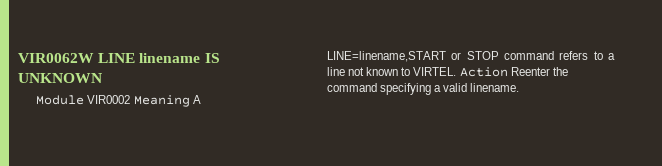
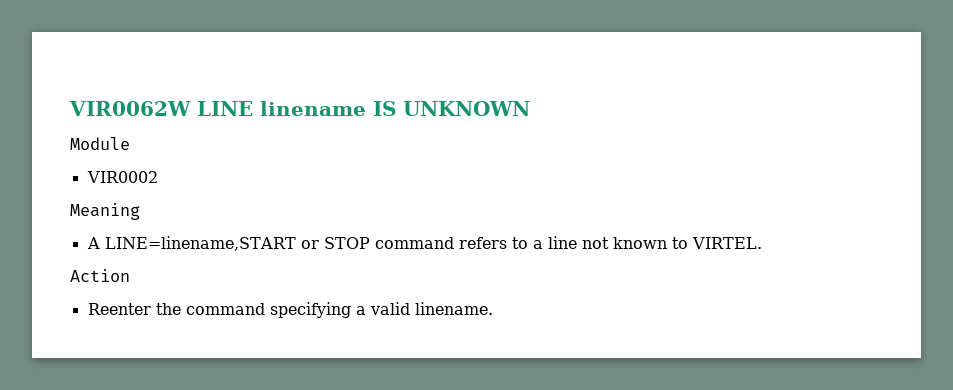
(85, 100) none -> (130, 143) //
(131, 99) none -> (158, 177) //
(190, 101) none -> (140, 211) //
(457, 71) none -> (762, 243) //
(508, 72) none -> (130, 275) //

